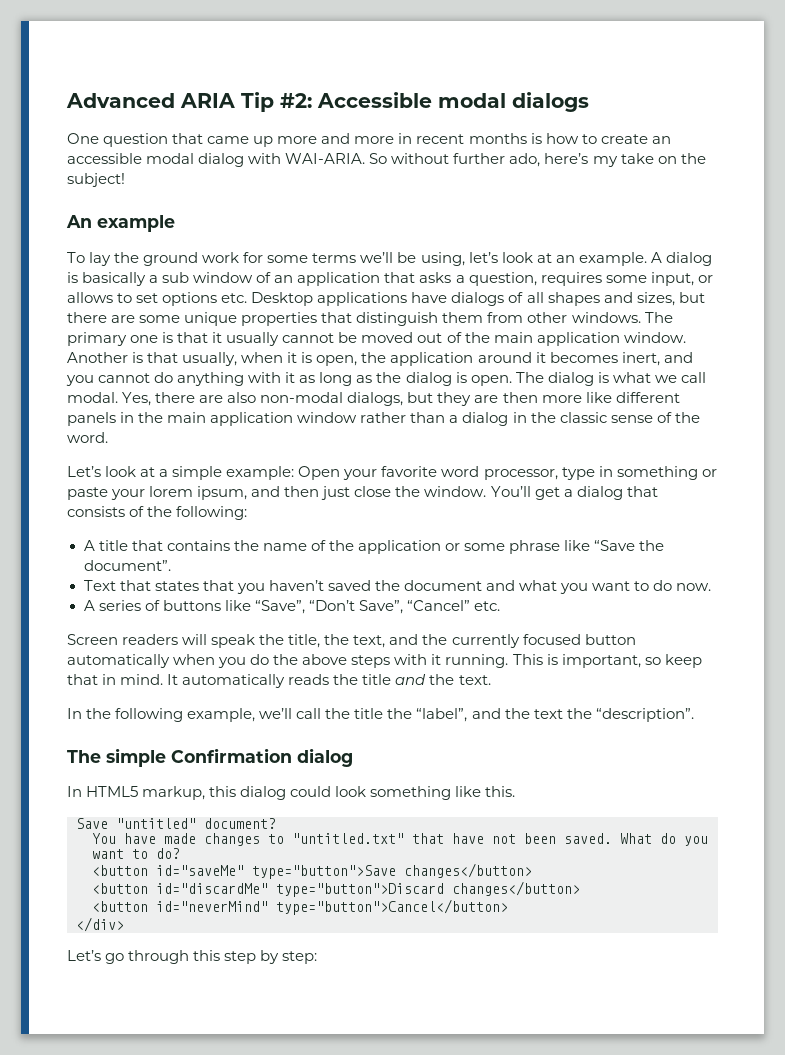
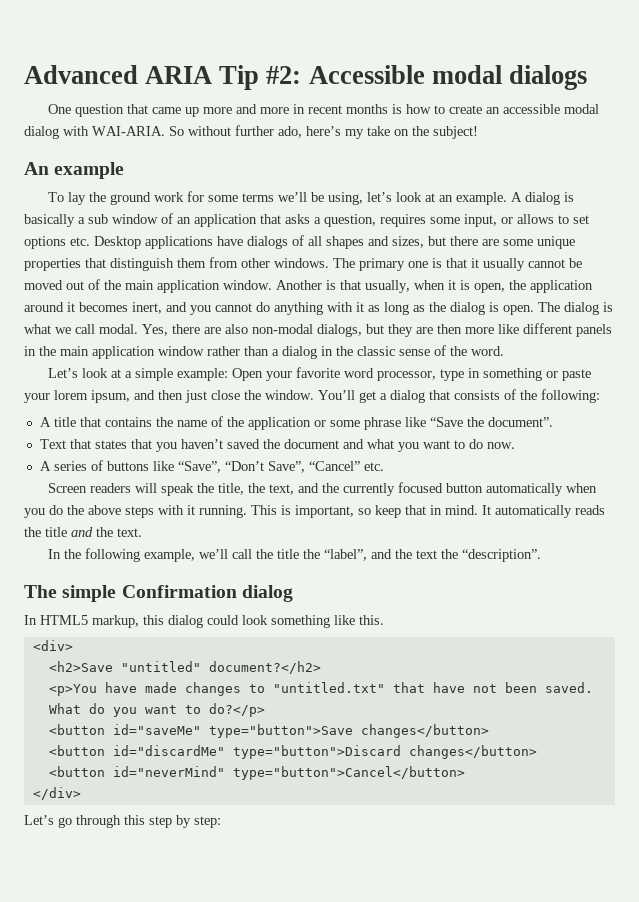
[76,818,276,829] [92,833,116,844] Save "untitled" document? // You -> [32,640,73,651] [48,661,321,674] [48,684,97,696] <div> // <h2>Save "untitled" document?</h2> // <p>You
[156,848,180,859] do? -> [208,703,265,717] do?</p>

